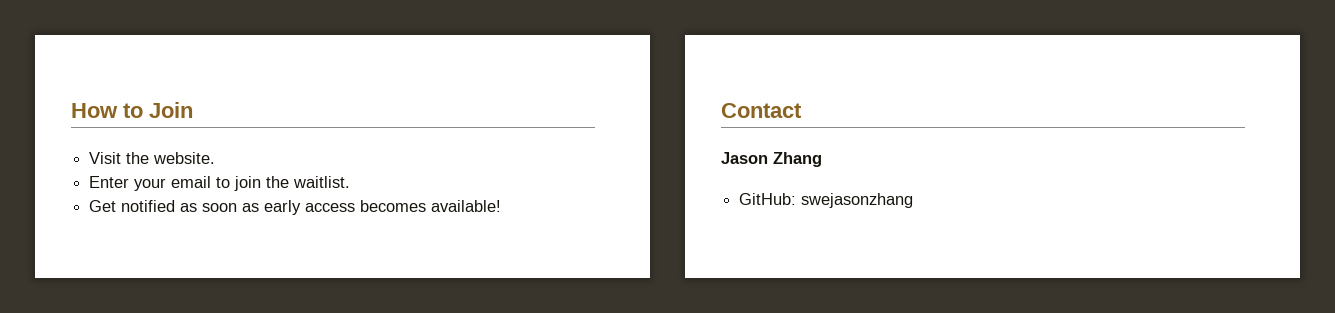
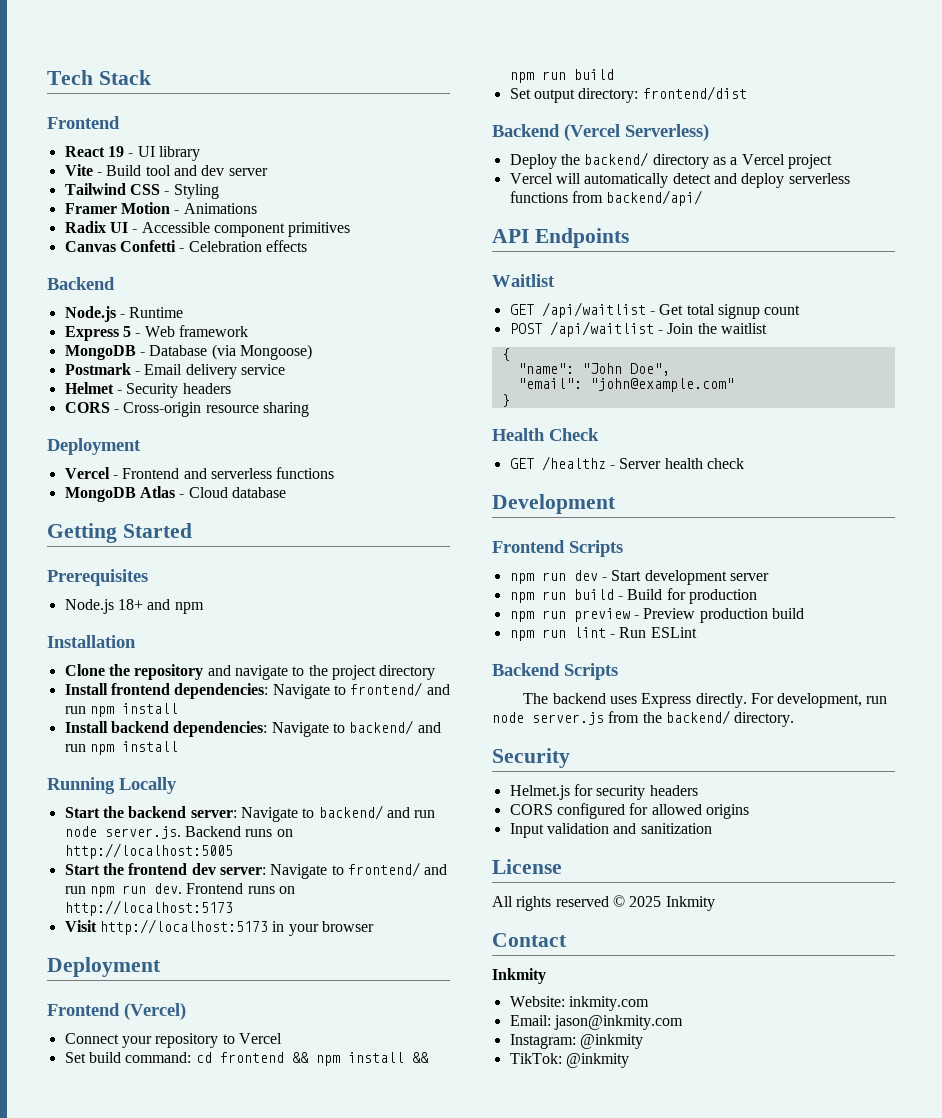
[71,102,193,118] [89,152,216,164] [89,176,351,191] [89,200,502,215] [721,103,802,118] [721,152,822,167] [739,193,914,208] How to Join // Visit the website. // Enter your email to join the waitlist. // Get notified as soon as early access becomes available! // Contact // Jason Zhang // GitHub: swejasonzhang -> [47,70,151,85] [47,116,120,129] [64,146,200,161] [64,164,268,176] [64,183,219,199] [64,202,257,214] [64,221,351,237] [64,240,307,252] [47,277,115,290] [64,306,184,322] [64,325,248,341] [64,344,312,360] [64,363,285,379] [64,382,231,398] [64,402,309,417] [47,438,141,455] [64,467,335,479] [64,486,286,502] [47,523,192,543] [47,569,148,586] [64,599,204,614] [47,635,136,648] [64,664,436,680] [64,682,450,699] [64,703,178,717] [64,720,441,737] [64,741,178,755] [47,777,177,794] [64,805,436,822] [64,826,293,839] [64,843,233,859] [64,862,448,879] [64,883,295,897] [64,900,233,916] [64,919,374,936] [47,957,161,977] [47,1003,186,1020] [64,1033,282,1048] [64,1052,429,1066] [509,69,614,83] [509,86,747,103] [492,124,709,141] [509,152,832,169] [509,173,850,188] [509,190,703,206] [492,228,629,248] [492,274,555,287] [509,302,801,319] [509,321,767,337] [501,348,510,361] [517,363,670,376] [517,378,734,392] [501,394,510,407] [492,428,599,441] [509,456,744,471] [492,494,616,514] [492,540,623,557] [509,570,769,585] [509,588,757,604] [509,608,804,623] [509,627,697,641] [492,663,618,680] [523,693,888,708] [492,710,795,727] [492,748,570,768] [509,784,698,800] [509,803,749,819] [509,823,712,838] [492,859,562,874] [492,895,715,911] [492,933,567,947] [492,968,546,984] [509,996,649,1011] [509,1015,683,1030] [509,1034,643,1049] [509,1053,629,1068] Tech Stack // Frontend // React 19 - UI library // Vite - Build tool and dev server // Tailwind CSS - Styling // Framer Motion - Animations // Radix UI - Accessible component primitives // Canvas Confetti - Celebration effects // Backend // Node.js - Runtime // Express 5 - Web framework // MongoDB - Database (via Mongoose) // Postmark - Email delivery service // Helmet - Security headers // CORS - Cross-origin resource sharing // Deployment // Vercel - Frontend and serverless functions // MongoDB Atlas - Cloud database // Getting Started // Prerequisites // Node.js 18+ and npm // Installation // Clone the repository and navigate to the project directory // Install frontend dependencies: Navigate to frontend/ and run npm install // Install backend dependencies: Navigate to backend/ and run npm install // Running Locally // Start the backend server: Navigate to backend/ and run node server.js. Backend runs on http://localhost:5005 // Start the frontend dev server: Navigate to frontend/ and run npm run dev. Frontend runs on http://localhost:5173 // Visit http://localhost:5173 in your browser // Deployment // Frontend (Vercel) // Connect your repository to Vercel // Set build command: cd frontend && npm install && npm run build // Set output directory: frontend/dist // Backend (Vercel Serverless) // Deploy the backend/ directory as a Vercel project // Vercel will automatically detect and deploy serverless functions from backend/api/ // API Endpoints // Waitlist // GET /api/waitlist - Get total signup count // POST /api/waitlist - Join the waitlist // { // "name": "John Doe", // "email": "john@example.com" // } // Health Check // GET /healthz - Server health check // Development // Frontend Scripts // npm run dev - Start development server // npm run build - Build for production // npm run preview - Preview production build // npm run lint - Run ESLint // Backend Scripts // The backend uses Express directly. For development, run node server.js from the backend/ directory. // Security // Helmet.js for security headers // CORS configured for allowed origins // Input validation and sanitization // License // All rights reserved © 2025 Inkmity // Contact // Inkmity // Website: inkmity.com // Email: jason@inkmity.com // Instagram: @inkmity // TikTok: @inkmity

